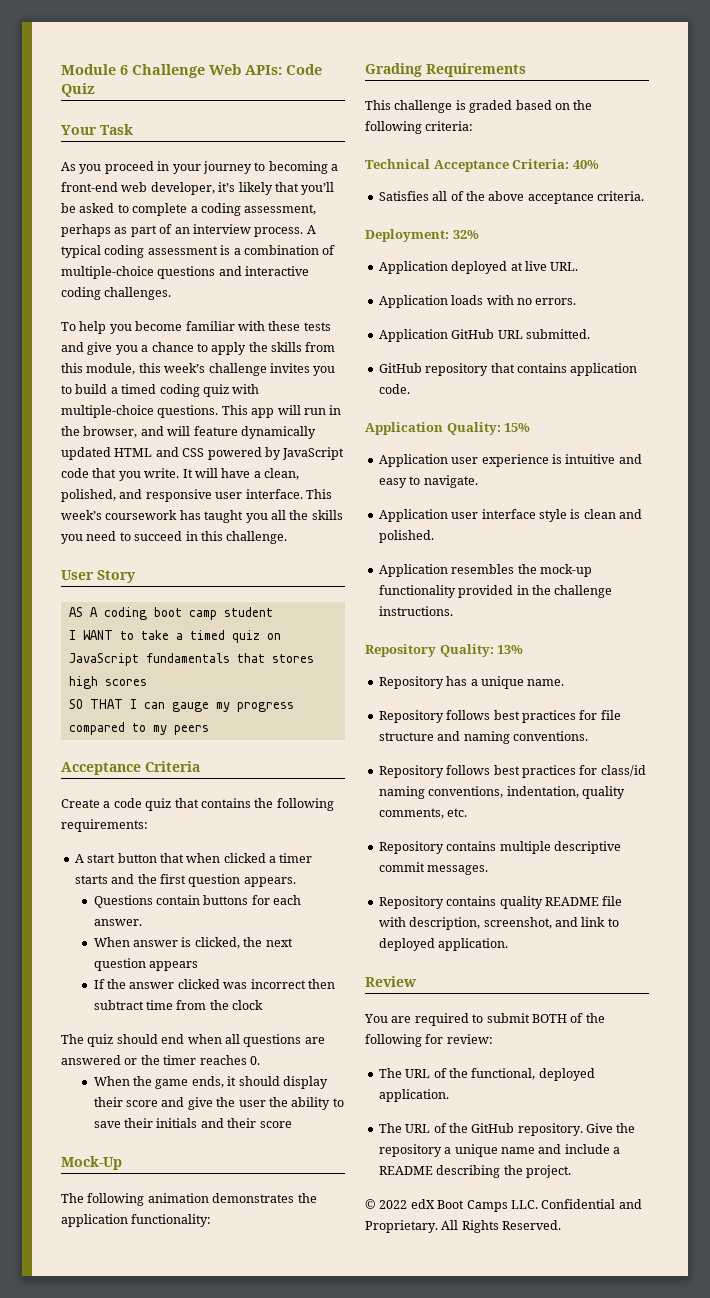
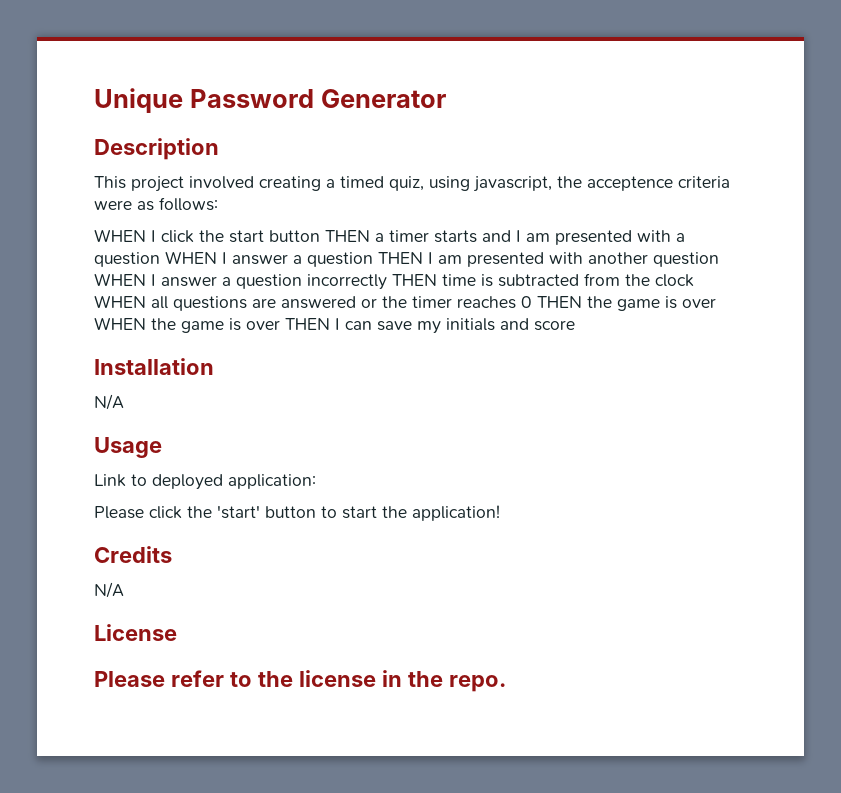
[61,64,322,78] [61,83,95,97] [61,124,133,135] [61,161,338,174] [61,182,335,195] [61,203,317,216] [61,224,316,237] [61,245,336,258] [61,266,310,279] [61,287,172,300] [61,321,331,334] [61,342,336,355] [61,363,336,376] [61,384,260,397] [61,405,342,418] [61,426,316,439] [61,447,345,460] [61,468,299,481] [61,489,332,502] [61,510,343,523] [61,531,288,544] [61,570,136,583] [68,607,273,620] [68,630,281,643] [68,653,314,666] [68,676,147,689] [68,699,294,712] [68,722,209,735] [61,761,200,775] [61,798,334,811] [61,819,148,832] [74,853,313,863] [74,874,296,887] [93,895,302,908] [93,919,142,926] [93,937,293,949] [93,958,199,971] [93,979,335,989] [93,1000,264,1010] [61,1034,222,1047] Module 6 Challenge Web APIs: Code Quiz // Your Task // As you proceed in your journey to becoming a front-end web developer, it’s likely that you’ll be asked to complete a coding assessment, perhaps as part of an interview process. A typical coding assessment is a combination of multiple-choice questions and interactive coding challenges. // To help you become familiar with these tests and give you a chance to apply the skills from this module, this week’s challenge invites you to build a timed coding quiz with multiple-choice questions. This app will run in the browser, and will feature dynamically updated HTML and CSS powered by JavaScript code that you write. It will have a clean, polished, and responsive user interface. This week’s coursework has taught you all the skills you need to succeed in this challenge. // User Story // AS A coding boot camp student // I WANT to take a timed quiz on JavaScript fundamentals that stores high scores // SO THAT I can gauge my progress compared to my peers // Acceptance Criteria // Create a code quiz that contains the following requirements: // A start button that when clicked a timer starts and the first question appears. // Questions contain buttons for each answer. // When answer is clicked, the next question appears // If the answer clicked was incorrect then subtract time from the clock // The quiz should end when -> [94,88,446,113] [94,138,219,160] [94,176,730,192] [94,197,218,211] [94,229,685,245] [94,251,719,267] [94,273,694,290] [94,295,146,308] Unique Password Generator // Description // This project involved creating a timed quiz, using javascript, the acceptence criteria were as follows: // WHEN I click the start button THEN a timer starts and I am presented with a question WHEN I answer a question THEN I am presented with another question WHEN I answer a question incorrectly THEN time is subtracted from the clock WHEN
[249,1056,260,1065] [93,1076,328,1089] [93,1097,344,1110] [93,1118,154,1128] 0. // When the game ends, it should display their score and give the user the ability to save their -> [521,296,716,311] [94,317,441,334] 0 THEN the game is over WHEN the game is over THEN I can save my
[227,1118,257,1128] their -> (529, 324) none
[61,1156,122,1170] [61,1193,317,1206] [61,1214,212,1227] [365,63,526,77] [365,100,593,113] [365,121,474,134] [365,159,599,172] [378,191,644,204] [365,229,479,242] [378,261,579,274] [378,295,577,308] [378,329,590,342] [378,363,638,376] [378,384,410,394] [365,422,531,435] [378,454,642,467] [378,475,478,488] [378,509,642,522] [378,530,434,543] [378,564,592,577] [378,585,613,598] [378,606,453,616] [365,644,524,657] [378,676,565,689] [378,710,621,723] [378,731,588,744] [378,765,646,778] [378,786,625,799] [378,808,468,819] [378,841,621,854] [378,862,489,875] [378,896,623,909] [378,917,619,930] [378,938,509,951] [365,976,416,987] [364,1013,605,1026] [365,1034,493,1047] [378,1068,595,1081] [378,1089,449,1102] [378,1123,636,1136] [378,1144,620,1157] [378,1165,571,1178] [365,1199,642,1212] [365,1220,562,1233] Mock-Up // The following animation demonstrates the application functionality: // Grading Requirements // This challenge is graded based on the following criteria: // Technical Acceptance Criteria: 40% // Satisfies all of the above acceptance criteria. // Deployment: 32% // Application deployed at live URL. // Application loads with no errors. // Application GitHub URL submitted. // GitHub repository that contains application code. // Application Quality: 15% // Application user experience is intuitive and easy to navigate. // Application user interface style is clean and polished. // Application resembles the mock-up functionality provided in the challenge instructions. // Repository Quality: 13% // Repository has a unique name. // Repository follows best practices for file structure and naming conventions. // Repository follows best practices for class/id naming conventions, indentation, quality comments, etc. // Repository contains multiple descriptive commit messages. // Repository contains quality README file with description, screenshot, and link to deployed application. // Review // You are required to submit BOTH of the following for review: // The URL of the functional, deployed application. // The URL of the GitHub repository. Give the repository a unique name and include a README describing the project. // © 2022 edX Boot Camps LLC. Confidential and Proprietary. All Rights Reserved. -> [94,358,214,375] [94,394,124,410] [94,437,162,458] [94,474,316,490] [94,505,500,521] [94,546,172,563] [94,582,124,598] [94,624,177,641] [94,670,506,692] Installation // N/A // Usage // Link to deployed application: // Please click the 'start' button to start the application! // Credits // N/A // License // Please refer to the license in the repo.

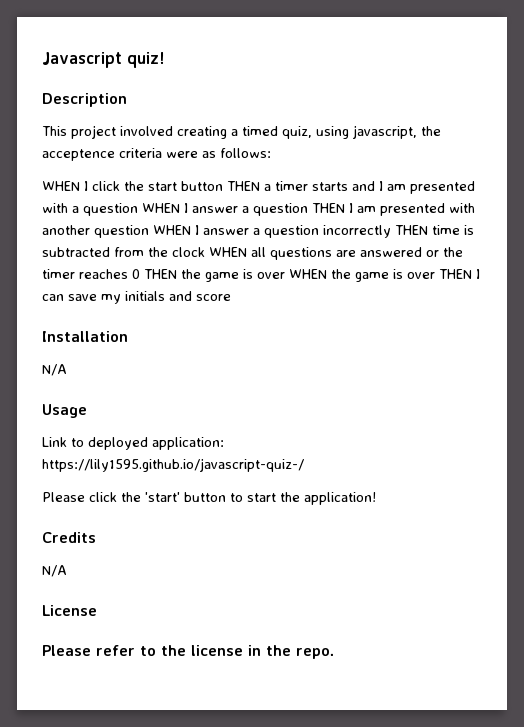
[94,88,446,113] Unique Password Generator -> [42,52,165,68] Javascript quiz!
(316, 481) none -> [42,458,304,472] https://lily1595.github.io/javascript-quiz-/

